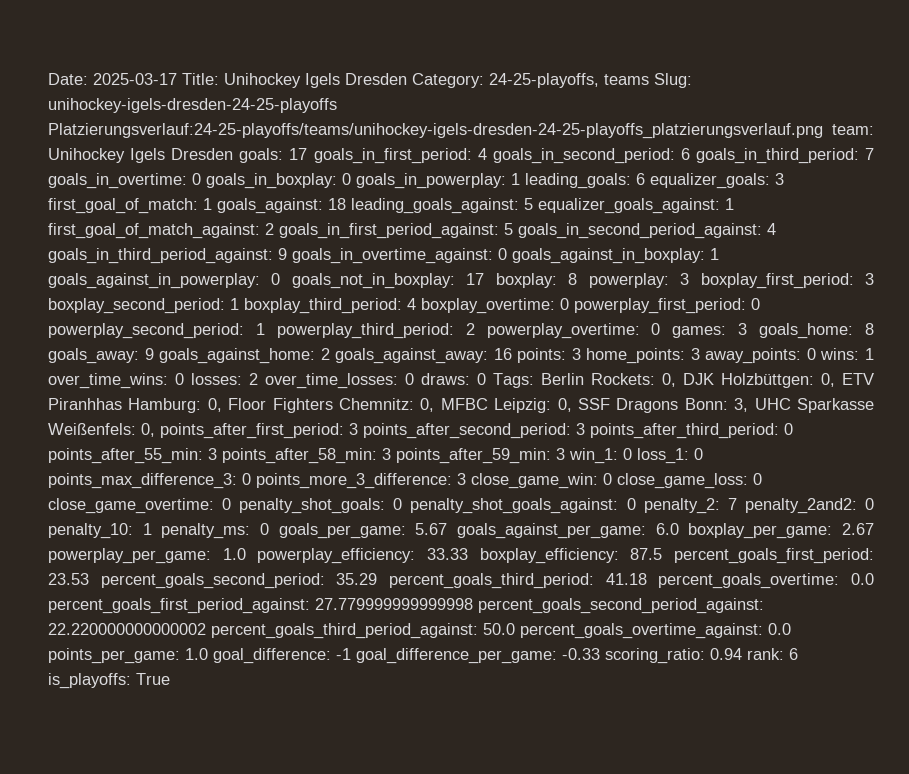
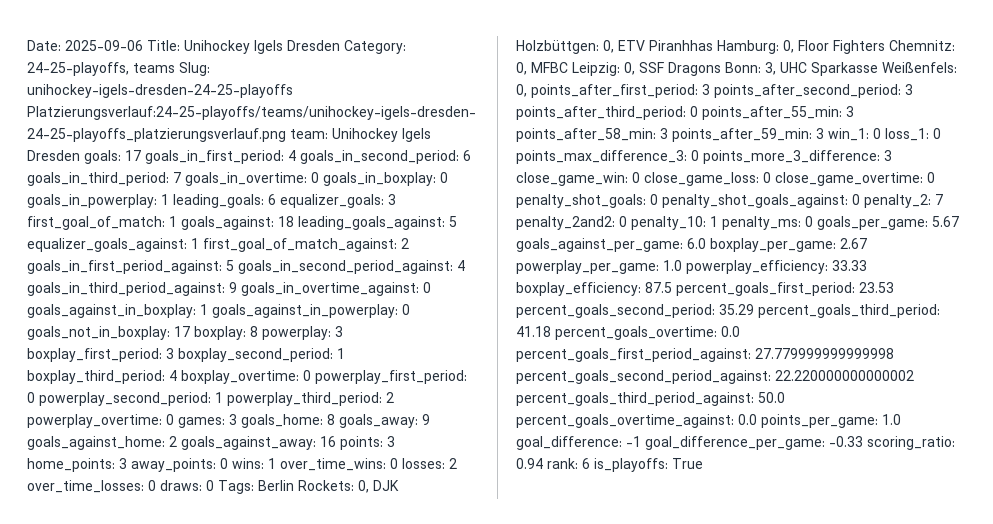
[93,73,177,85] 2025-03-17 -> [65,40,143,51] 2025-09-06

